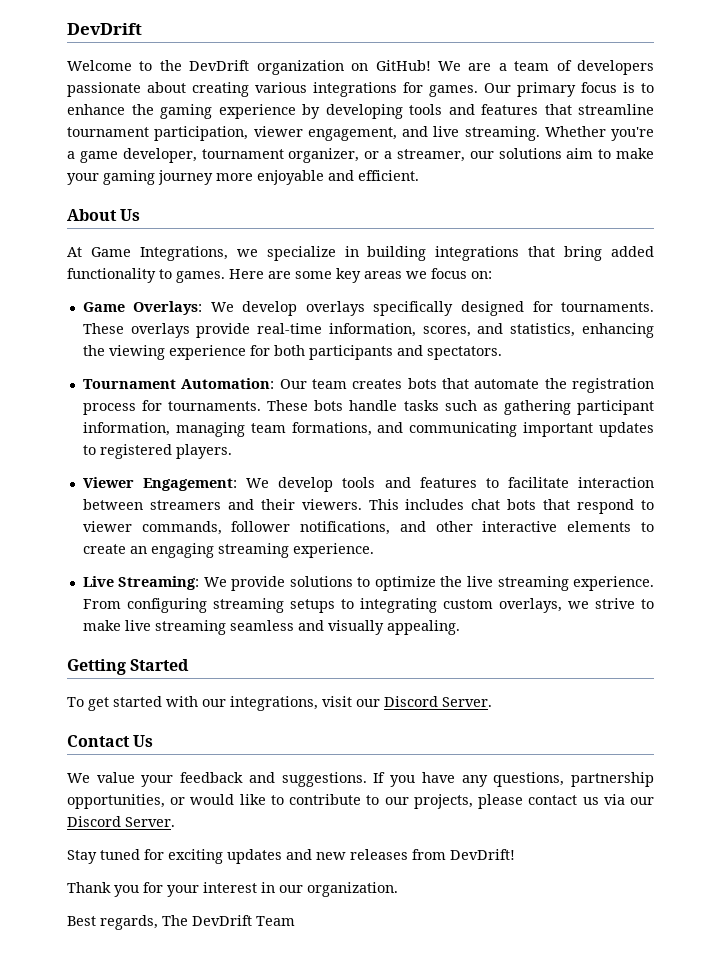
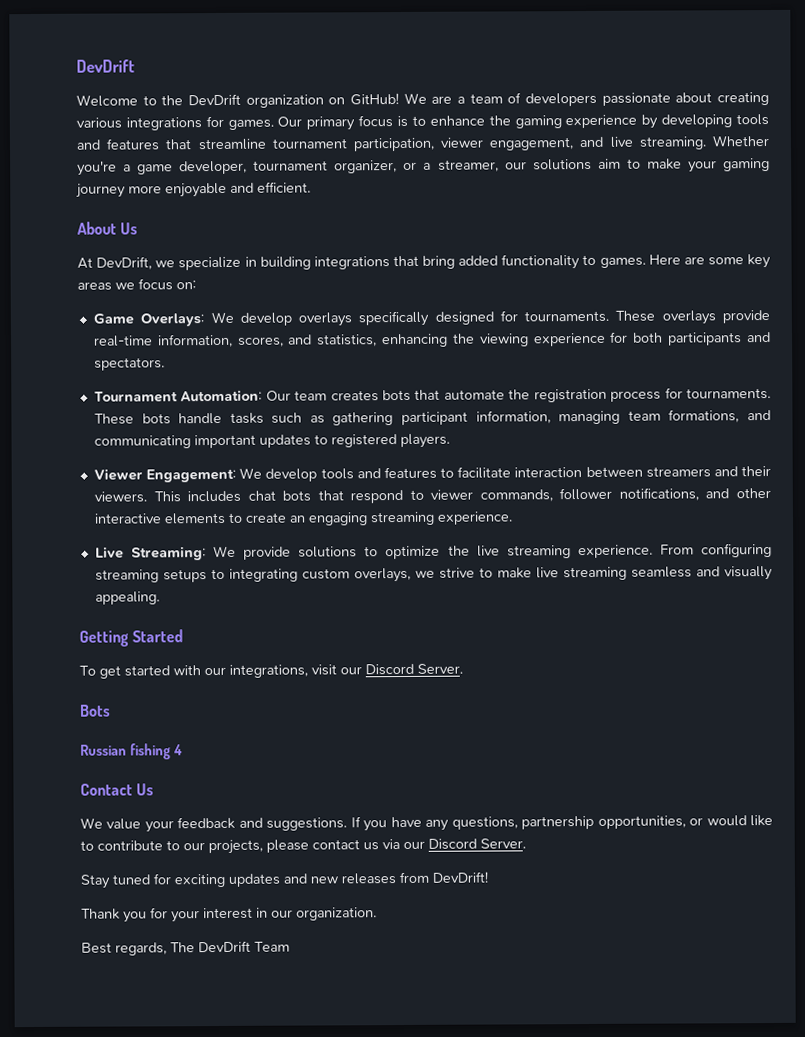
[90,246,228,261] Game Integrations, -> [96,256,153,270] DevDrift,
(492, 702) none -> [80,704,111,717] [80,743,183,760] // Bots // Russian fishing 4

